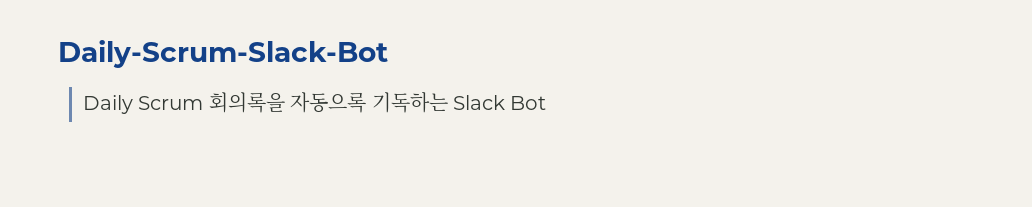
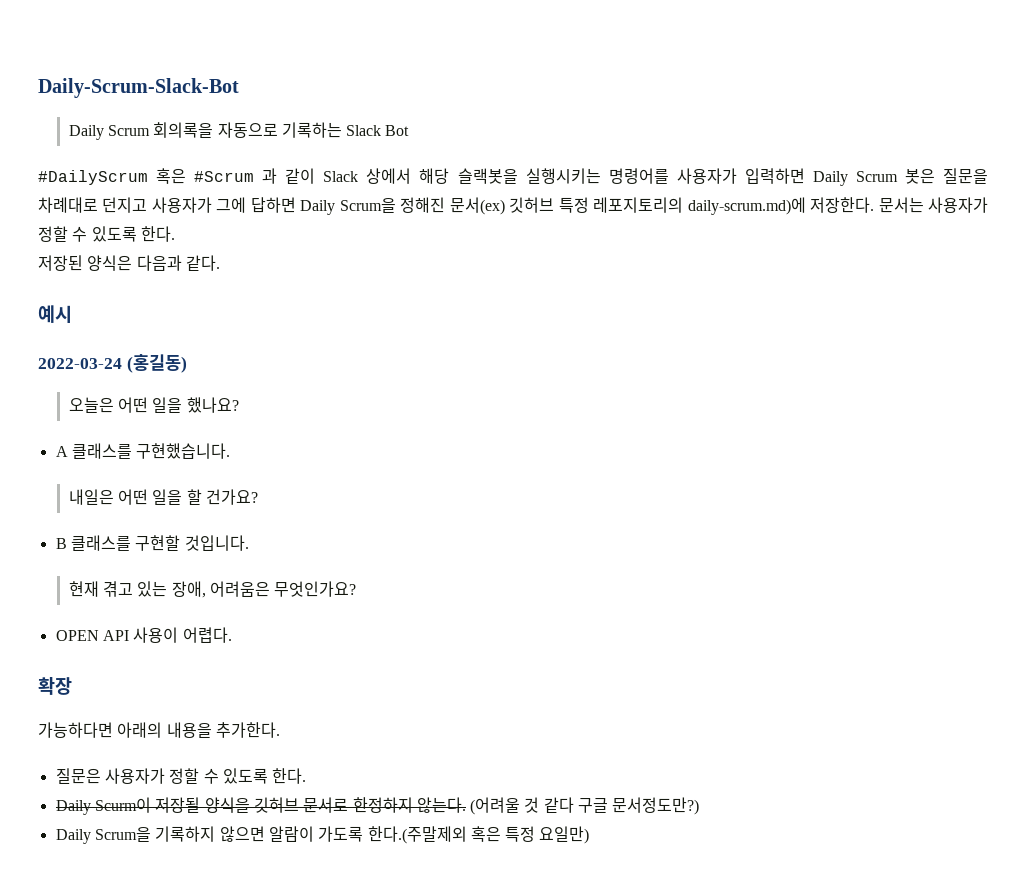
[290,92,448,113] 자동으록 기독하는 -> [217,122,342,138] 자동으로 기록하는
(547, 103) none -> [38,168,988,186] [38,197,989,215] [38,226,175,242] [38,255,220,271] [38,305,72,323] [38,354,187,373] [68,397,239,413] [55,443,231,459] [68,489,258,505] [55,535,249,551] [68,581,357,598] [55,627,232,643] [38,677,72,695] [38,722,280,738] [55,768,307,784] [55,797,700,815] [55,826,590,844] // #DailyScrum 혹은 #Scrum 과 같이 Slack 상에서 해당 슬랙봇을 실행시키는 명령어를 사용자가 입력하면 Daily Scrum 봇은 질문을 차례대로 던지고 사용자가 그에 답하면 Daily Scrum을 정해진 문서(ex) 깃허브 특정 레포지토리의 daily-scrum.md)에 저장한다. 문서는 사용자가 정할 수 있도록 한다. // 저장된 양식은 다음과 같다. // 예시 // 2022-03-24 (홍길동) // 오늘은 어떤 일을 했나요? // A 클래스를 구현했습니다. // 내일은 어떤 일을 할 건가요? // B 클래스를 구현할 것입니다. // 현재 겪고 있는 장애, 어려움은 무엇인가요? // OPEN API 사용이 어렵다. // 확장 // 가능하다면 아래의 내용을 추가한다. // 질문은 사용자가 정할 수 있도록 한다. // Daily Scurm이 저장될 양식을 깃허브 문서로 한정하지 않는다. (어려울 것 같다 구글 문서정도만?) // Daily Scrum을 기록하지 않으면 알람이 가도록 한다.(주말제외 혹은 특정 요일만)

